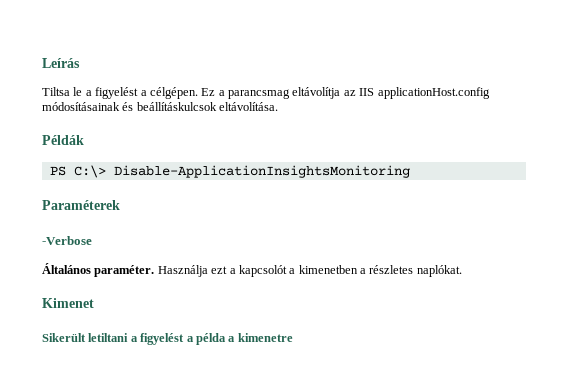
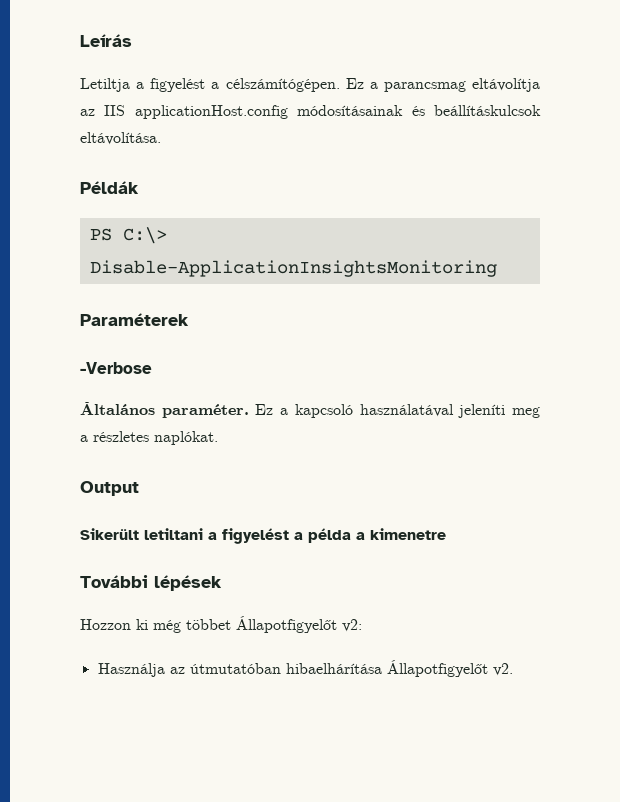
[42,87,198,99] Tiltsa le a figyelést a célgépen. -> [80,78,340,92] Letiltja a figyelést a célszámítógépen.
[157,265,358,277] Használja ezt a kapcsolót a kimenetben -> [255,404,540,418] Ez a kapcsoló használatával jeleníti meg
[42,298,94,308] Kimenet -> [80,481,139,496] Output
(293, 337) none -> [80,575,222,591] [80,616,362,633] [97,660,513,677] // További lépések // Hozzon ki még többet Állapotfigyelőt v2: // Használja az útmutatóban hibaelhárítása Állapotfigyelőt v2.

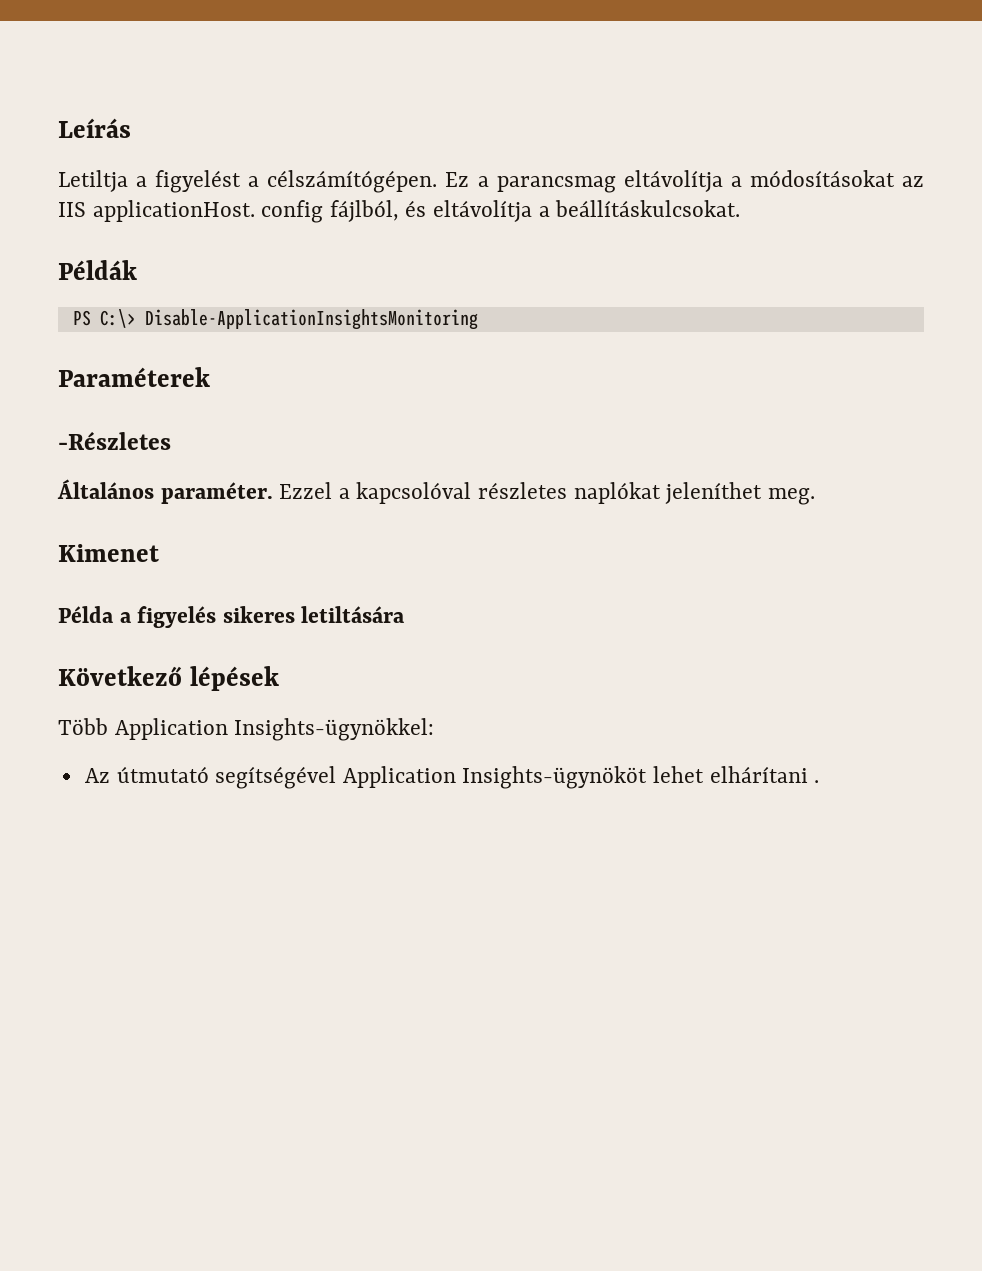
[80,105,541,119] [80,132,161,145] az IIS applicationHost.config módosításainak és beállításkulcsok eltávolítása. -> [730,170,924,187] [58,200,741,223] a módosításokat az IIS applicationHost. config fájlból, és eltávolítja a beállításkulcsokat.
[80,362,152,374] -Verbose -> [58,431,171,450] -Részletes
[255,404,540,418] [80,431,218,445] [80,481,139,496] [80,528,446,544] [80,575,222,591] [80,616,362,633] [97,660,513,677] Ez a kapcsoló használatával jeleníti meg a részletes naplókat. // Output // Sikerült letiltani a figyelést a példa a kimenetre // További lépések // Hozzon ki még többet Állapotfigyelőt v2: // Használja az útmutatóban hibaelhárítása Állapotfigyelőt v2. -> [279,482,815,505] [58,544,159,562] [58,606,406,628] [58,666,279,691] [58,718,435,741] [84,766,820,789] Ezzel a kapcsolóval részletes naplókat jeleníthet meg. // Kimenet // Példa a figyelés sikeres letiltására // Következő lépések // Több Application Insights-ügynökkel: // Az útmutató segítségével Application Insights-ügynököt lehet elhárítani .

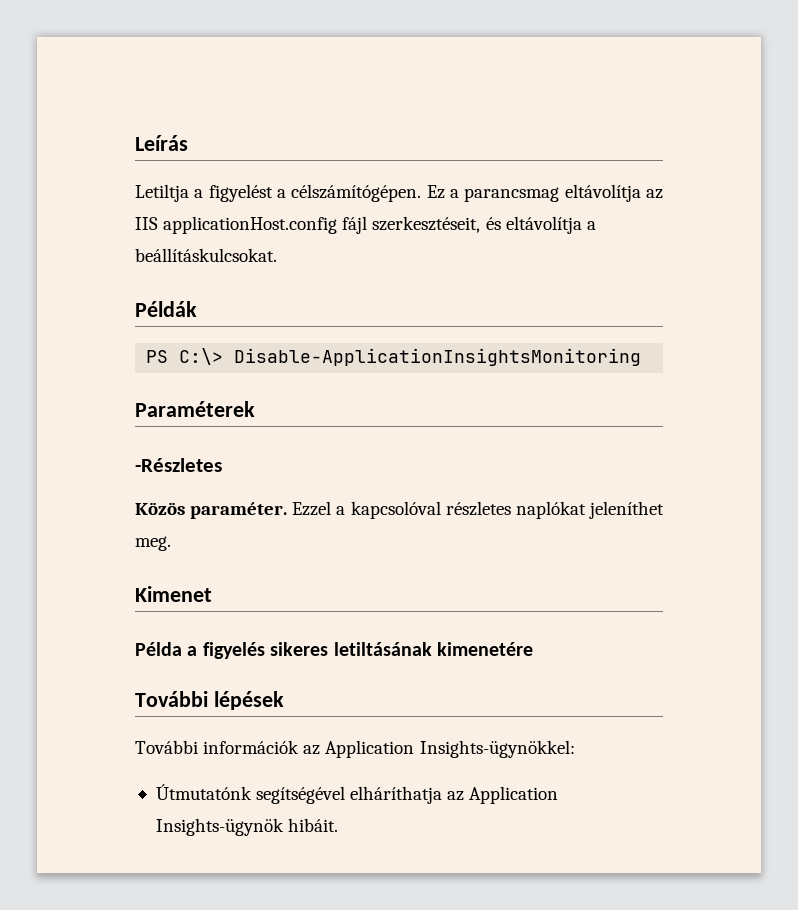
[730,170,924,187] [58,200,399,223] a módosításokat az IIS applicationHost. config fájlból, -> [646,189,663,199] [135,216,481,234] az IIS applicationHost.config fájl szerkesztéseit,
[57,479,154,499] Általános -> [135,502,185,515] Közös
[301,606,406,623] [58,666,279,691] [58,718,435,741] [84,766,820,789] letiltására // Következő lépések // Több Application Insights-ügynökkel: // Az útmutató segítségével Application Insights-ügynököt lehet elhárítani . -> [333,642,533,656] [135,691,284,710] [135,740,575,758] [155,784,559,804] [155,818,339,836] letiltásának kimenetére // További lépések // További információk az Application Insights-ügynökkel: // Útmutatónk segítségével elháríthatja az Application Insights-ügynök hibáit.

